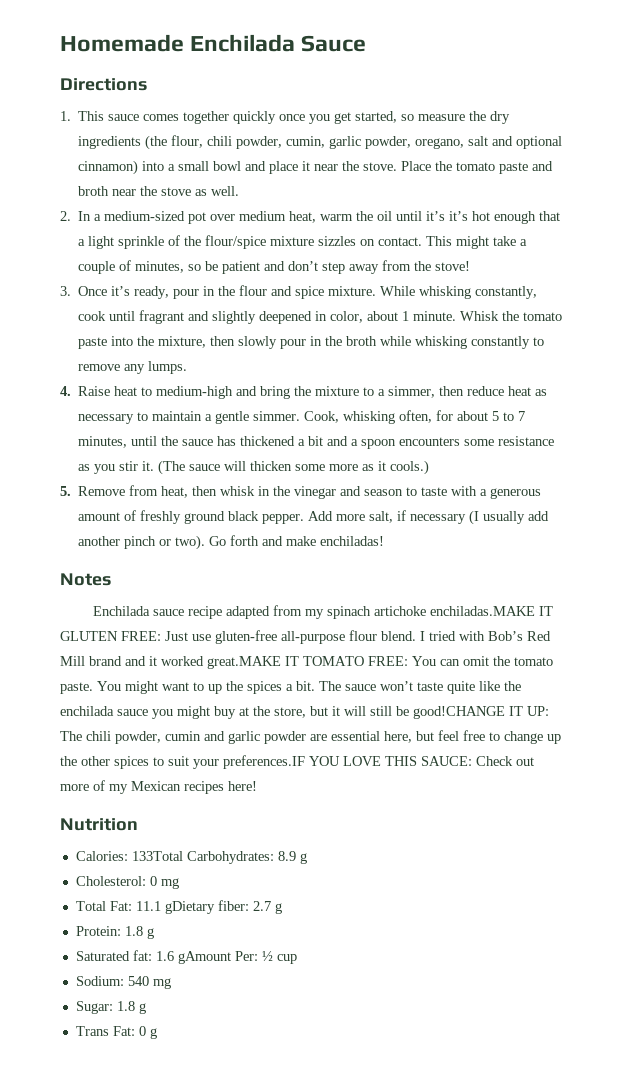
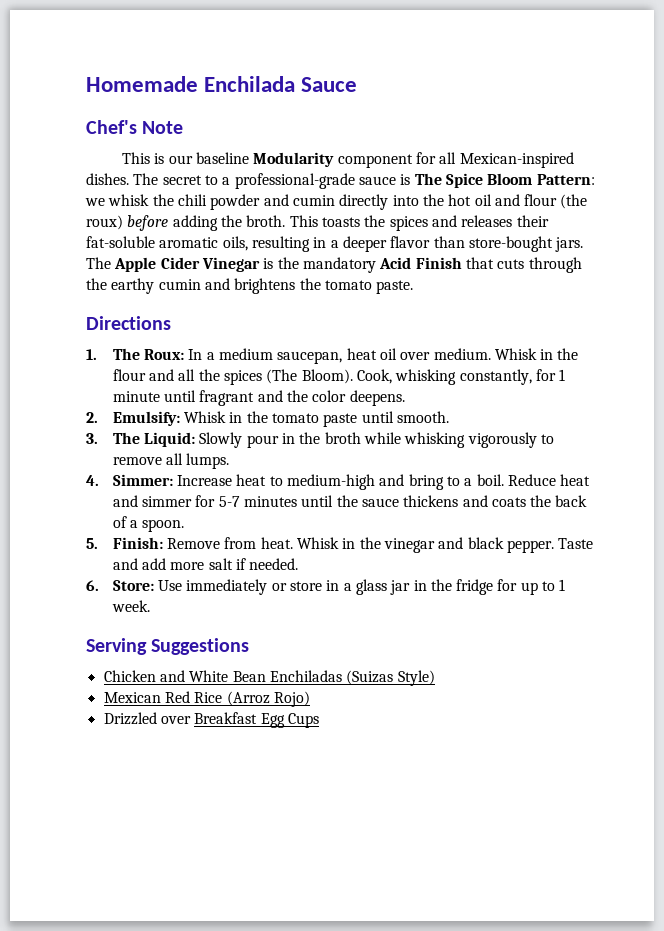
[60,78,147,91] [60,111,511,124] [78,135,563,150] [78,160,554,175] [78,186,240,196] [60,211,561,224] [78,235,528,249] [78,260,471,274] [60,285,538,299] [78,310,563,324] [78,336,278,349] Directions // 1. This sauce comes together quickly once you get started, so measure the dry ingredients (the flour, chili powder, cumin, garlic powder, oregano, salt and optional cinnamon) into a small bowl and place it near the stove. Place the tomato paste and broth near the stove as well. // 2. In a medium-sized pot over medium heat, warm the oil until it’s it’s hot enough that a light sprinkle of the flour/spice mixture sizzles on contact. This might take a couple of minutes, so be patient and don’t step away from the stove! // 3. Once it’s ready, pour in the flour and spice mixture. While whisking constantly, cook until fragrant and slightly deepened in color, about 1 minute. Whisk the tomato paste into the mixture, then slowly -> [86,120,184,134] [122,152,574,168] [86,173,595,189] [85,194,588,210] [86,215,549,231] [86,236,584,252] [86,257,582,273] [86,278,414,294] [86,316,171,330] [86,348,579,364] [112,369,566,385] [112,390,405,406] [86,411,449,427] [86,432,243,448] Chef's Note // This is our baseline Modularity component for all Mexican-inspired dishes. The secret to a professional-grade sauce is The Spice Bloom Pattern: we whisk the chili powder and cumin directly into the hot oil and flour (the roux) before adding the broth. This toasts the spices and releases their fat-soluble aromatic oils, resulting in a deeper flavor than store-bought jars. The Apple Cider Vinegar is the mandatory Acid Finish that cuts through the earthy cumin and brightens the tomato paste. // Directions // 1. The Roux: In a medium saucepan, heat oil over medium. Whisk in the flour and all the spices (The Bloom). Cook, whisking constantly, for 1 minute until fragrant and the color deepens. // 2. Emulsify: Whisk in the tomato paste until smooth. // 3. The Liquid: Slowly
[471,336,531,349] constantly -> [467,432,537,448] vigorously
[124,364,146,374] any -> [165,453,183,465] all
[78,386,111,396] Raise -> [112,474,232,486] Simmer: Increase
[294,386,548,398] [78,410,526,424] [78,436,555,449] [78,460,430,475] the mixture to a simmer, then reduce heat as necessary to maintain a gentle simmer. Cook, whisking often, for about 5 to 7 minutes, until the sauce has thickened a bit and a spoon encounters some resistance as you stir it. (The sauce will thicken some more as it cools.) -> [446,474,591,486] [112,495,588,507] [112,516,185,532] to a boil. Reduce heat and simmer for 5-7 minutes until the sauce thickens and coats the back of a spoon.
(71, 491) none -> [112,537,163,549] Finish:
[161,486,256,498] heat, then whisk -> [260,537,339,549] heat. Whisk
[364,486,542,499] [78,510,550,525] [78,535,385,550] [60,573,111,586] [92,605,553,619] [60,630,551,644] [60,656,553,669] [60,681,521,694] [60,706,549,719] [60,730,561,744] [60,755,534,769] [60,780,257,794] [60,818,138,831] [75,851,307,864] [75,876,179,889] [75,900,282,914] [75,926,154,939] [75,950,297,964] [75,976,171,989] [75,1001,146,1014] [75,1026,157,1039] season to taste with a generous amount of freshly ground black pepper. Add more salt, if necessary (I usually add another pinch or two). Go forth and make enchiladas! // Notes // Enchilada sauce recipe adapted from my spinach artichoke enchiladas.MAKE IT GLUTEN FREE: Just use gluten-free all-purpose flour blend. I tried with Bob’s Red Mill brand and it worked great.MAKE IT TOMATO FREE: You can omit the tomato paste. You might want to up the spices a bit. The sauce won’t taste quite like the enchilada sauce you might buy at the store, but it will still be good!CHANGE IT UP: The chili powder, cumin and garlic powder are essential here, but feel free to change up the other spices to suit your preferences.IF YOU LOVE THIS SAUCE: Check out more of my Mexican recipes here! // Nutrition // Calories: 133Total Carbohydrates: 8.9 g // Cholesterol: 0 mg // Total Fat: 11.1 gDietary fiber: 2.7 g // Protein: 1.8 g // Saturated fat: 1.6 gAmount Per: ½ cup // Sodium: 540 mg // Sugar: 1.8 g // Trans Fat: 0 g -> [467,537,594,553] [112,558,299,570] [86,579,566,595] [111,600,150,612] [86,638,250,655] [103,670,435,686] [103,691,310,707] [103,712,319,728] black pepper. Taste and add more salt if needed. // 6. Store: Use immediately or store in a glass jar in the fridge for up to 1 week. // Serving Suggestions // Chicken and White Bean Enchiladas (Suizas Style) // Mexican Red Rice (Arroz Rojo) // Drizzled over Breakfast Egg Cups

